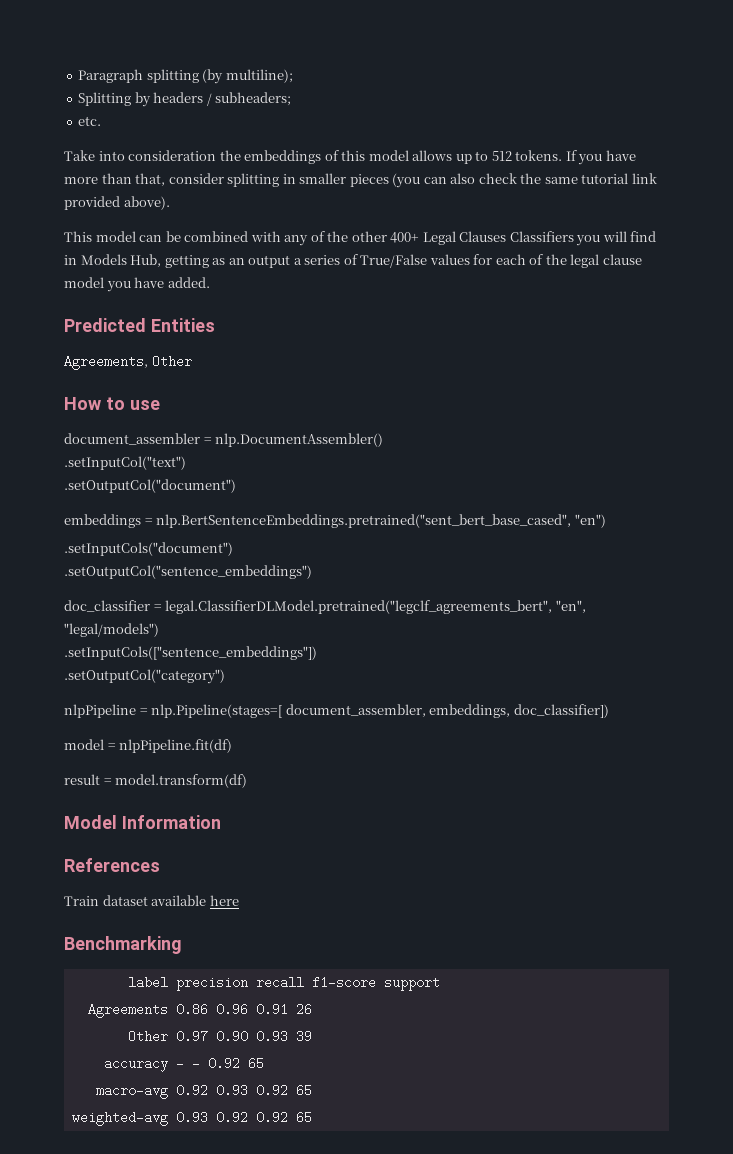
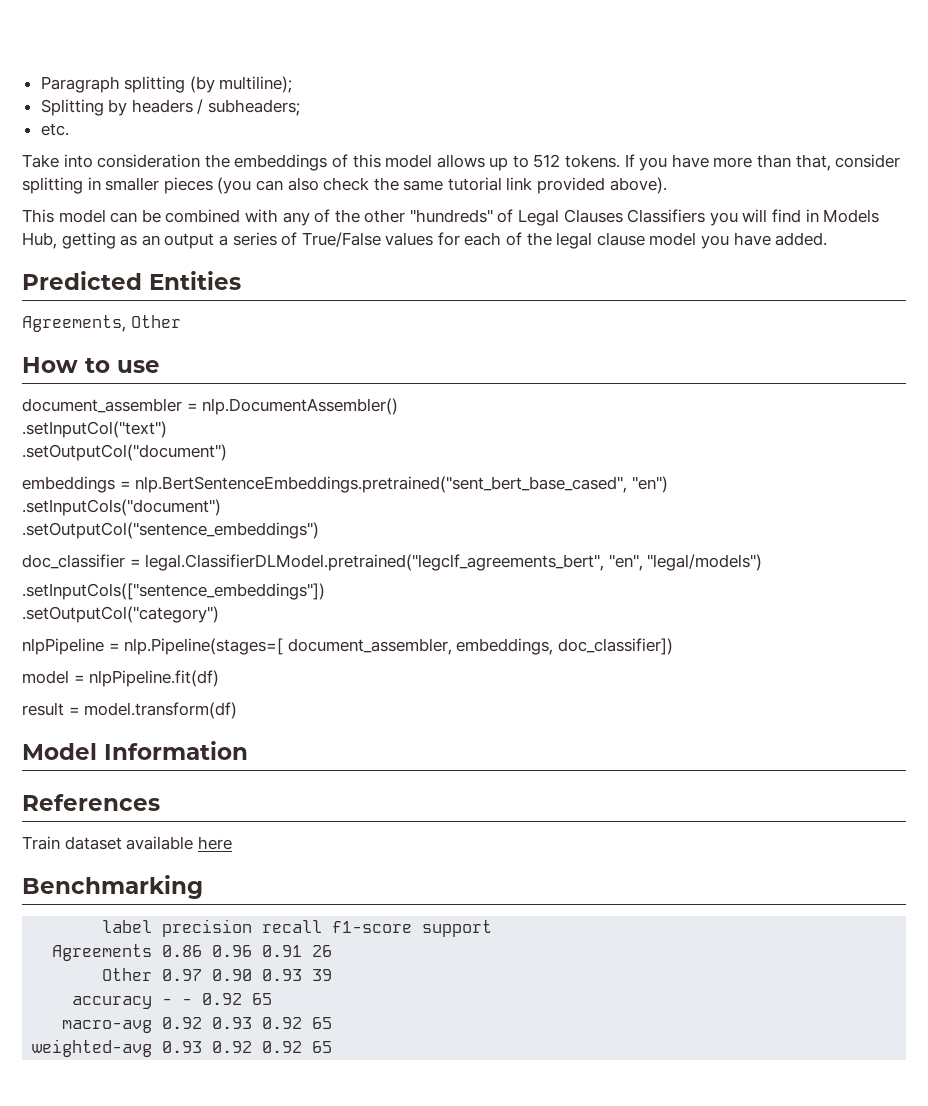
[390,232,420,243] 400+ -> [409,209,514,223] "hundreds" of

